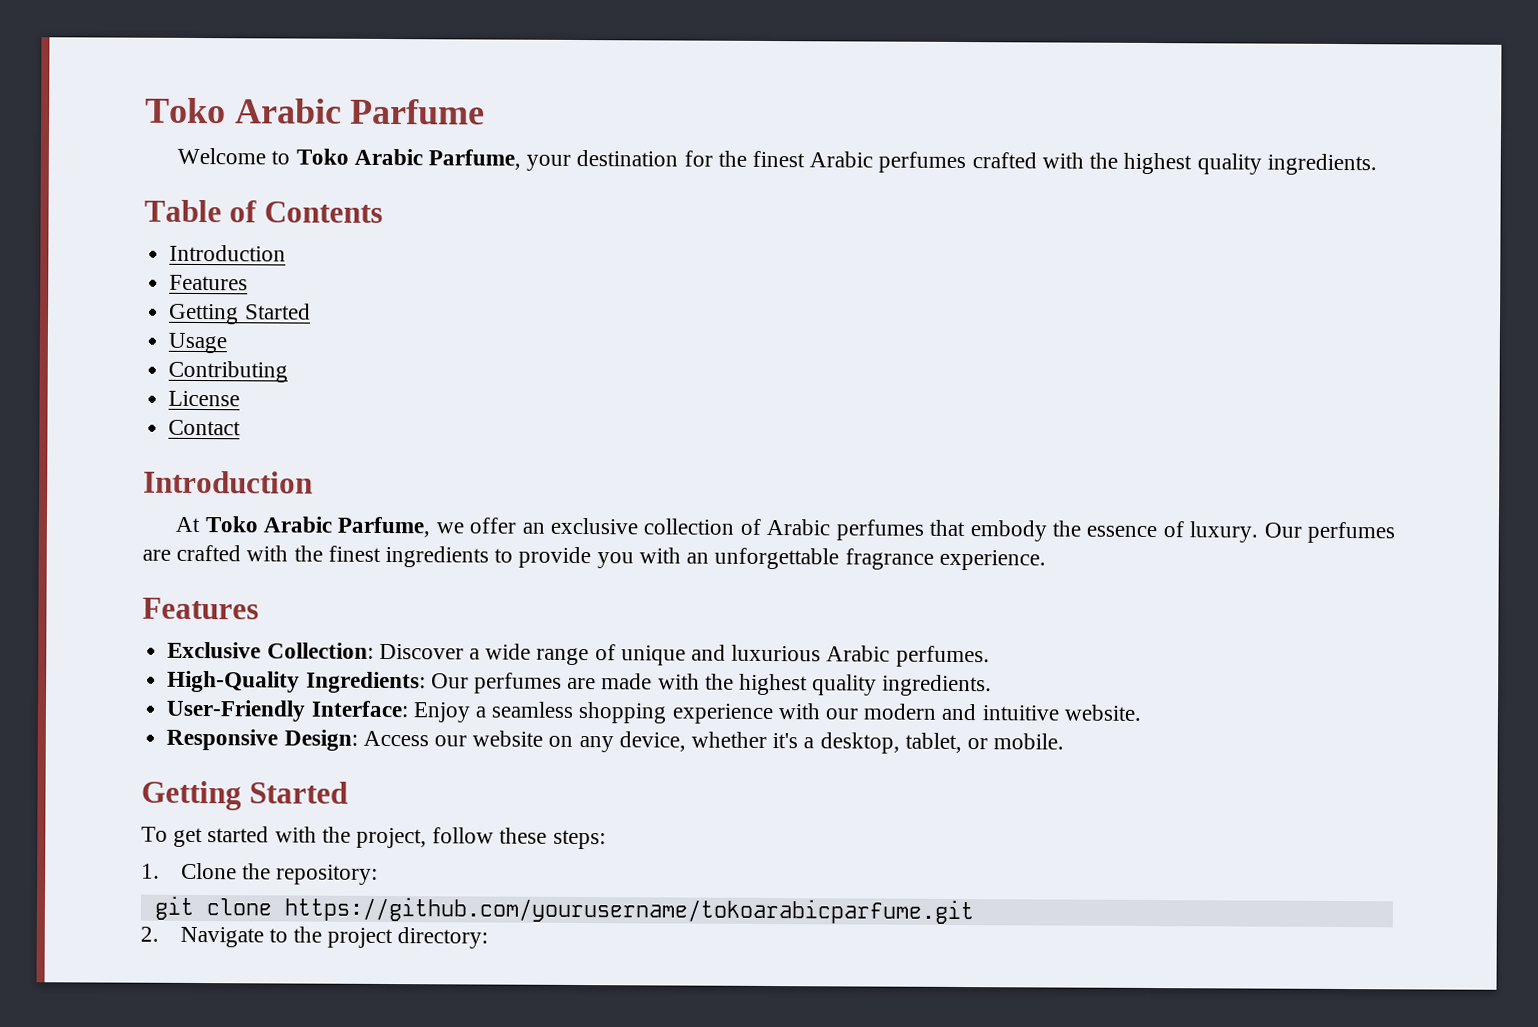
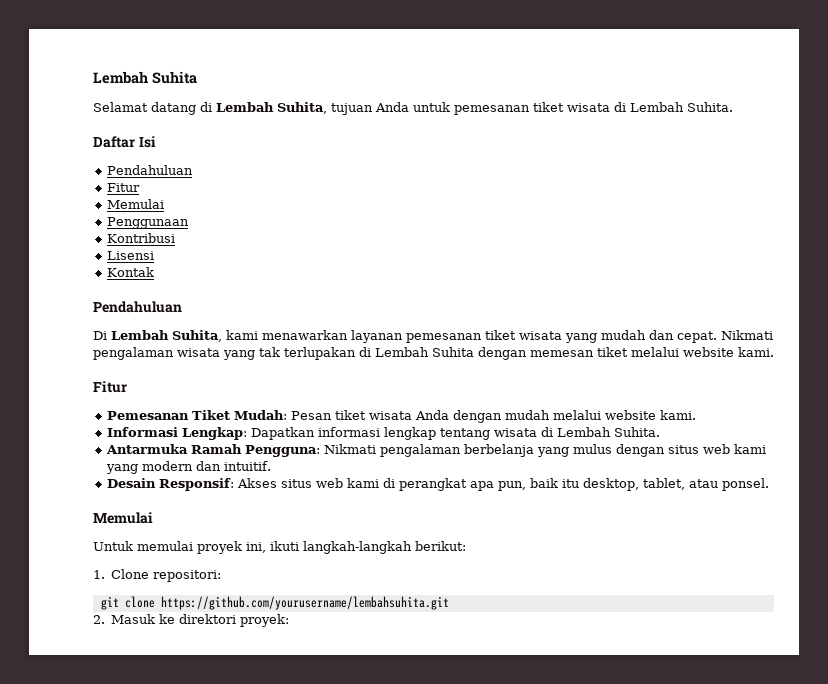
[145,97,486,125] [177,147,1377,176] [144,199,383,223] [169,244,287,262] [169,274,249,291] [168,303,311,325] [168,332,228,354] [168,360,289,383] [168,390,241,407] [168,419,242,436] [143,470,313,494] [175,516,1395,544] [142,544,1046,571] [142,597,259,620] [167,641,990,668] [167,670,993,697] [166,699,1142,725] [166,728,1065,754] [141,780,349,811] [141,826,606,850] Toko Arabic Parfume // Welcome to Toko Arabic Parfume, your destination for the finest Arabic perfumes crafted with the highest quality ingredients. // Table of Contents // Introduction // Features // Getting Started // Usage // Contributing // License // Contact // Introduction // At Toko Arabic Parfume, we offer an exclusive collection of Arabic perfumes that embody the essence of luxury. Our perfumes are crafted with the finest ingredients to provide you with an unforgettable fragrance experience. // Features // Exclusive Collection: Discover a wide range of unique and luxurious Arabic perfumes. // High-Quality Ingredients: Our perfumes are made with the highest quality ingredients. // User-Friendly Interface: Enjoy a seamless shopping experience with our modern and intuitive website. // Responsive Design: Access our website on any device, whether it's a desktop, tablet, or mobile. // Getting Started // To get started with the project, follow these steps: -> [93,71,197,84] [93,102,733,115] [93,136,156,148] [106,165,193,175] [106,183,140,192] [106,199,164,209] [106,217,189,229] [106,233,175,243] [106,251,154,260] [106,267,154,277] [93,301,182,313] [93,330,773,343] [93,347,774,360] [93,381,127,393] [106,410,696,423] [106,427,660,440] [105,444,766,457] [105,461,271,474] [106,478,769,491] [93,512,153,524] [93,541,466,554] Lembah Suhita // Selamat datang di Lembah Suhita, tujuan Anda untuk pemesanan tiket wisata di Lembah Suhita. // Daftar Isi // Pendahuluan // Fitur // Memulai // Penggunaan // Kontribusi // Lisensi // Kontak // Pendahuluan // Di Lembah Suhita, kami menawarkan layanan pemesanan tiket wisata yang mudah dan cepat. Nikmati pengalaman wisata yang tak terlupakan di Lembah Suhita dengan memesan tiket melalui website kami. // Fitur // Pemesanan Tiket Mudah: Pesan tiket wisata Anda dengan mudah melalui website kami. // Informasi Lengkap: Dapatkan informasi lengkap tentang wisata di Lembah Suhita. // Antarmuka Ramah Pengguna: Nikmati pengalaman berbelanja yang mulus dengan situs web kami yang modern dan intuitif. // Desain Responsif: Akses situs web kami di perangkat apa pun, baik itu desktop, tablet, atau ponsel. // Memulai // Untuk memulai proyek ini, ikuti langkah-langkah berikut:
[241,863,379,885] the repository: -> [153,570,222,582] repositori:
[283,896,974,925] https://github.com/yourusername/tokoarabicparfume.git -> [160,596,449,610] https://github.com/yourusername/lembahsuhita.git
[179,926,489,949] Navigate to the project directory: -> [111,614,290,627] Masuk ke direktori proyek:

